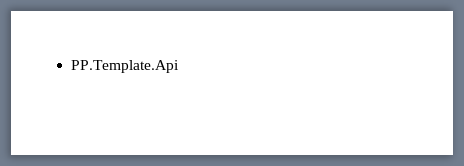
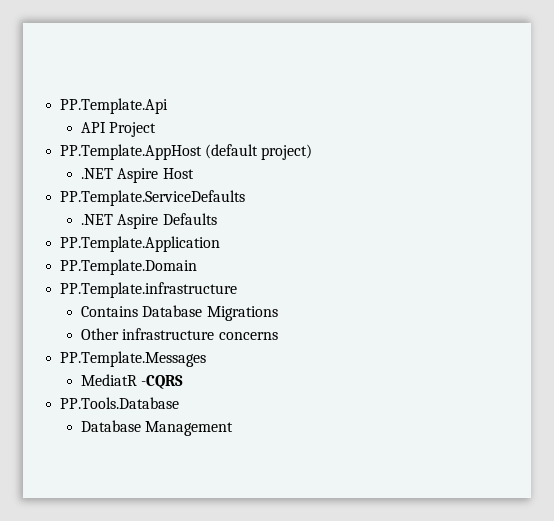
(180, 66) none -> [81,122,157,137] [60,144,313,160] [81,168,194,183] [60,190,246,206] [81,213,217,229] [60,236,221,252] [60,259,198,275] [60,282,238,298] [81,305,278,321] [81,328,278,340] [60,351,207,367] [81,374,184,389] [60,397,180,409] [81,420,234,436] // API Project // PP.Template.AppHost (default project) // .NET Aspire Host // PP.Template.ServiceDefaults // .NET Aspire Defaults // PP.Template.Application // PP.Template.Domain // PP.Template.infrastructure // Contains Database Migrations // Other infrastructure concerns // PP.Template.Messages // MediatR -CQRS // PP.Tools.Database // Database Management

